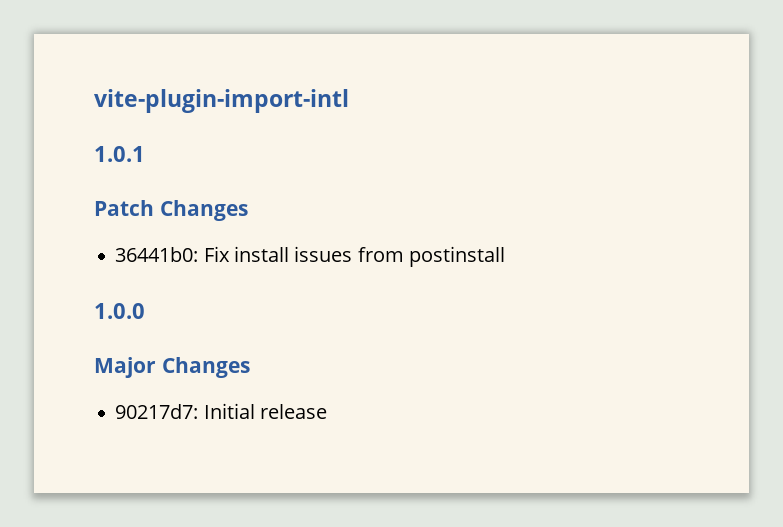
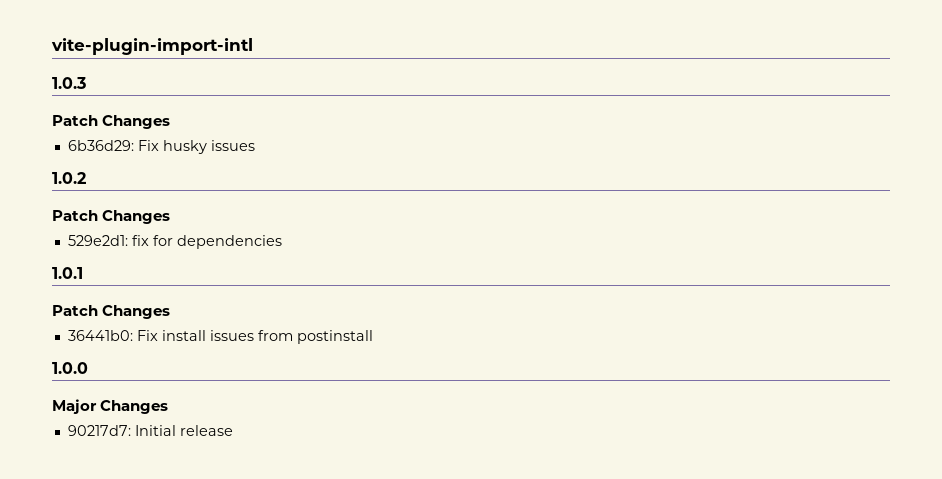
(349, 101) none -> [52,77,86,89] [52,115,171,129] [67,140,255,154] [52,172,86,184] [52,210,171,224] [67,235,282,249] // 1.0.3 // Patch Changes // 6b36d29: Fix husky issues // 1.0.2 // Patch Changes // 529e2d1: fix for dependencies

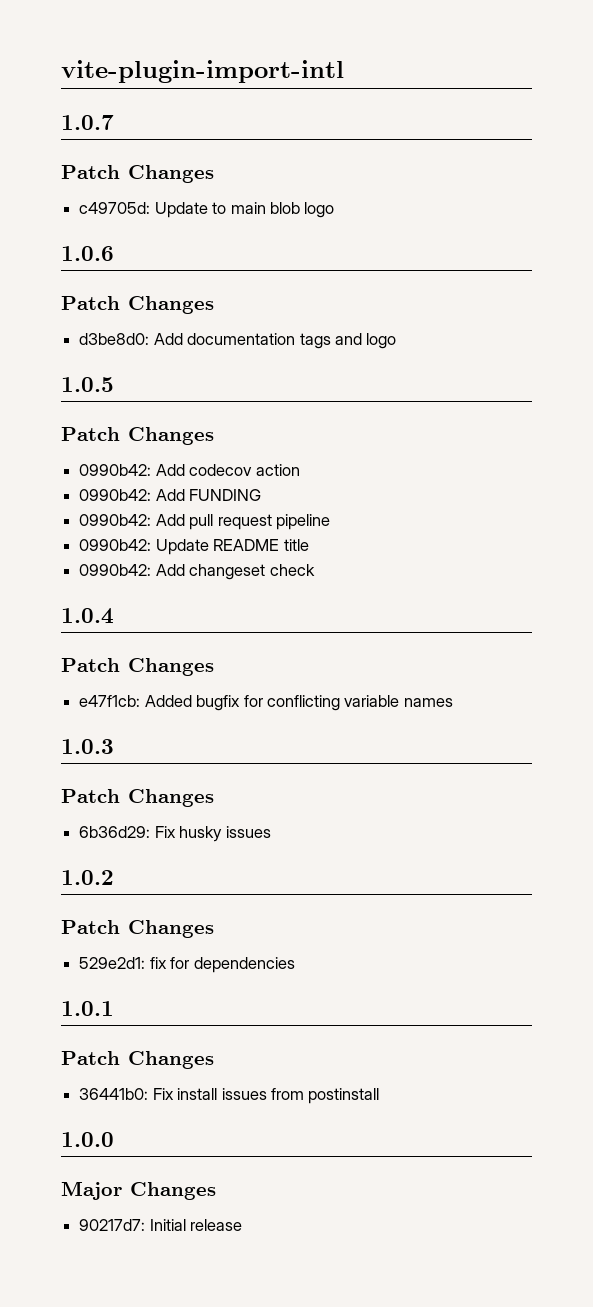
(253, 46) none -> [61,115,114,130] [61,165,214,183] [79,202,335,218] [61,246,114,261] [61,296,214,314] [79,333,397,349] [61,377,114,392] [61,427,214,445] [79,464,300,476] [79,489,262,501] [79,514,330,530] [79,539,309,555] [79,564,315,580] [61,608,114,624] [61,658,214,676] [79,695,453,711] // 1.0.7 // Patch Changes // c49705d: Update to main blob logo // 1.0.6 // Patch Changes // d3be8d0: Add documentation tags and logo // 1.0.5 // Patch Changes // 0990b42: Add codecov action // 0990b42: Add FUNDING // 0990b42: Add pull request pipeline // 0990b42: Update README title // 0990b42: Add changeset check // 1.0.4 // Patch Changes // e47f1cb: Added bugfix for conflicting variable names

